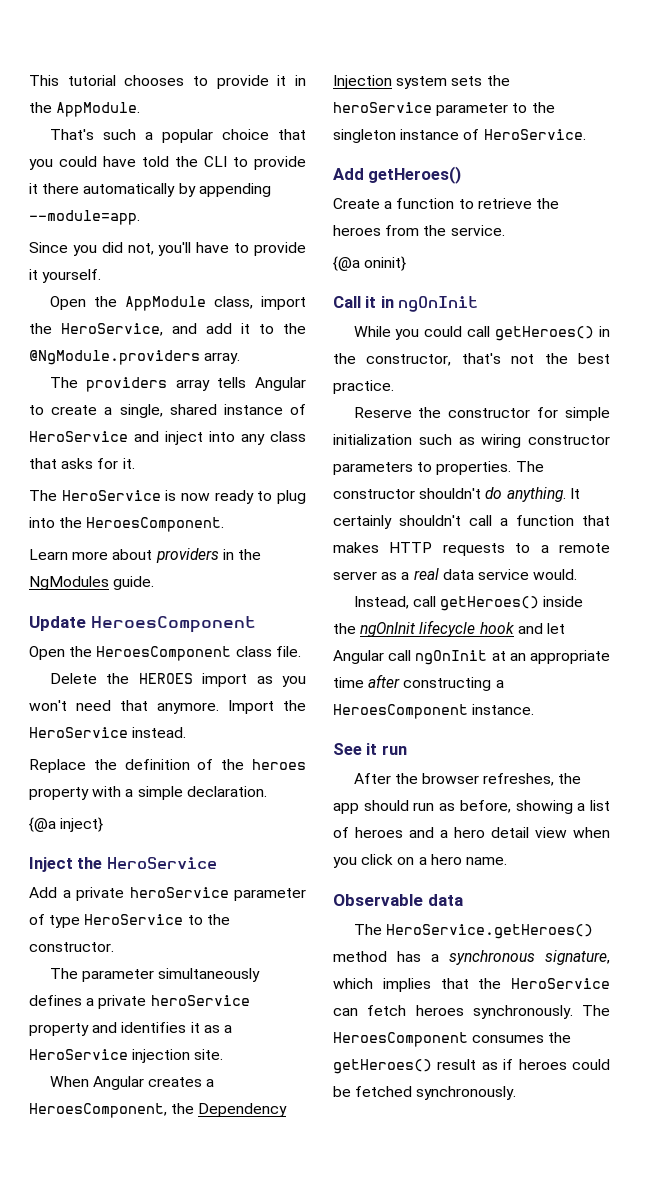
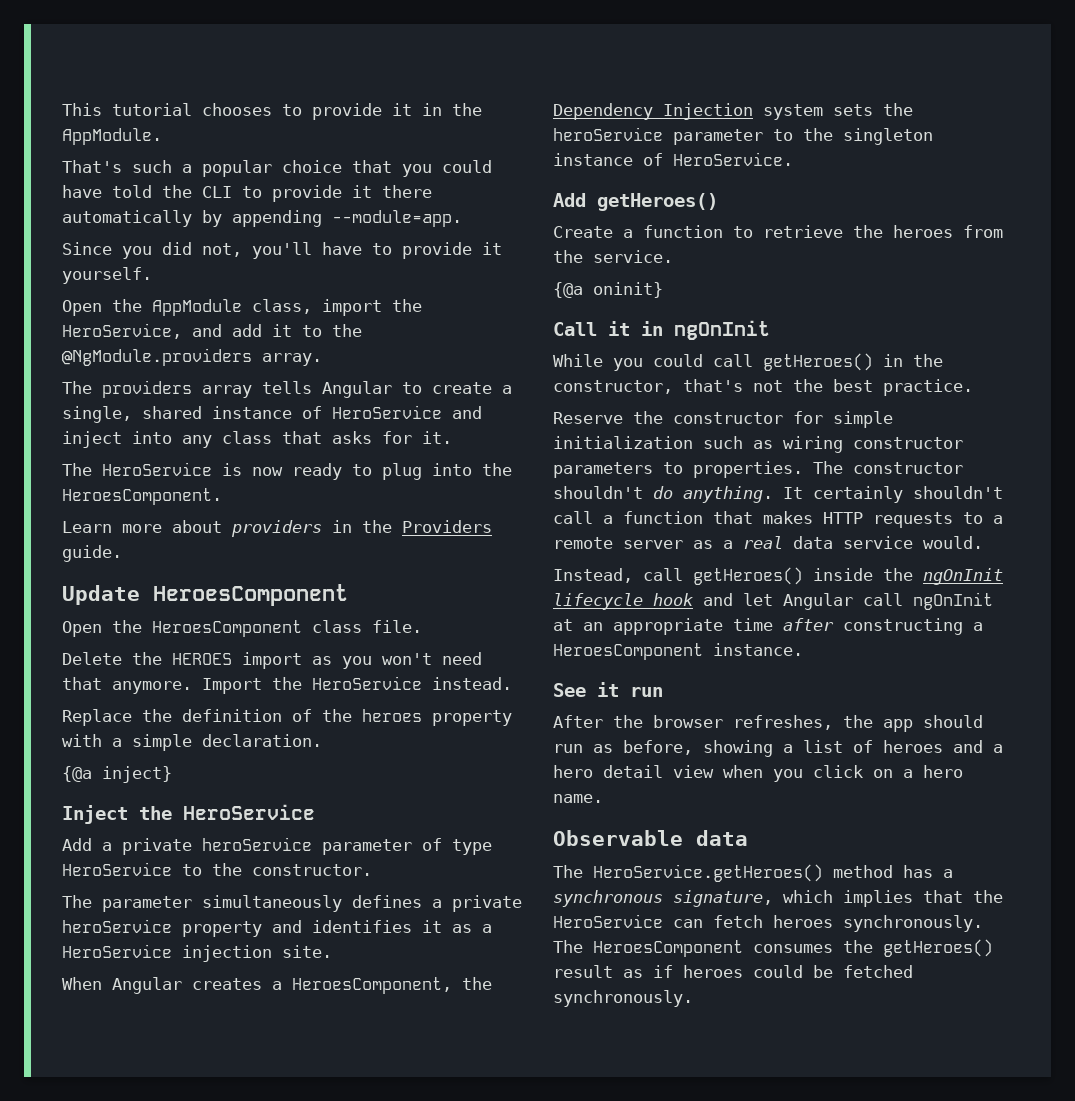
[29,576,109,590] NgModules -> [402,520,492,533] Providers

